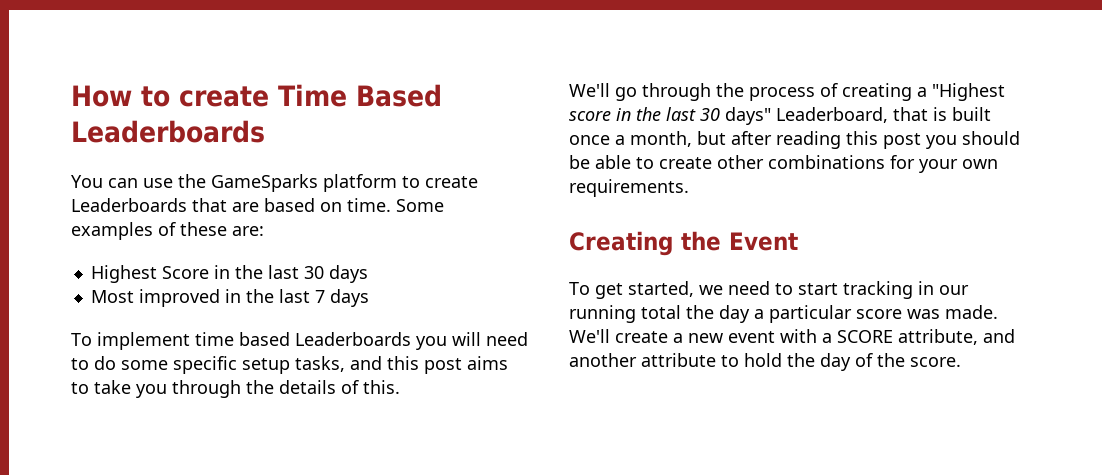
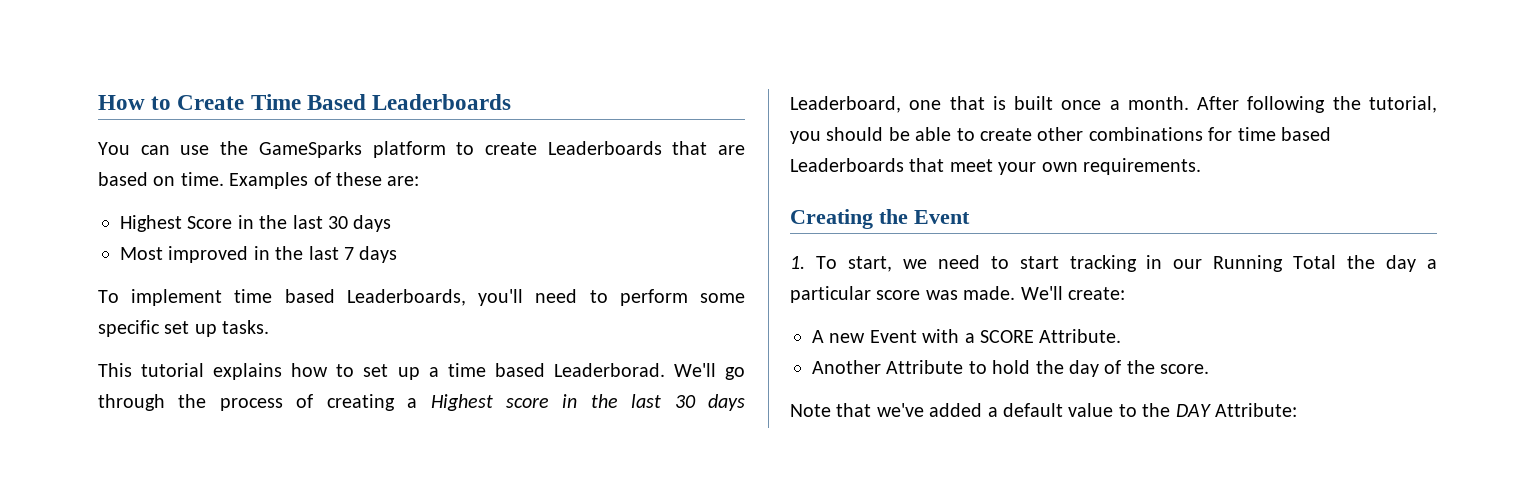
[179,86,269,107] create -> [177,95,245,110] Create
[396,199,444,212] [71,222,153,240] Some examples -> [229,172,309,189] Examples
[295,332,528,350] [71,356,116,370] Leaderboards you will need to do -> [346,289,688,306] Leaderboards, you'll need to perform
[242,356,508,374] [71,380,400,398] setup tasks, and this post aims to take you through the details of this. // -> [164,320,270,337] [98,363,665,380] set up tasks. // This tutorial explains how to set up a time based Leaderborad.
[932,83,1005,101] "Highest -> [430,394,493,411] Highest
[725,107,888,125] days" Leaderboard, -> [708,394,745,411] [790,96,942,113] days Leaderboard, one
[630,131,921,149] month, but after reading this post -> [1127,96,1437,113] month. After following the tutorial,
(915, 162) none -> [1237,127,1331,141] [790,158,993,172] time based Leaderboards that meet
[569,281,694,299] To get started, -> [790,256,892,272] 1. To start,
[569,305,681,323] running total -> [1213,255,1337,272] Running Total
[615,329,1015,345] [569,353,716,367] create a new event with a SCORE attribute, and another attribute -> [1068,287,1125,300] [812,329,1122,343] [812,360,964,374] create: // A new Event with a SCORE Attribute. // Another Attribute
(961, 362) none -> [790,403,1297,417] // Note that we've added a default value to the DAY Attribute:

